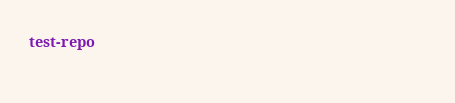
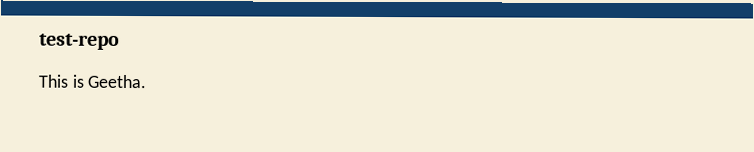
(95, 43) none -> [38,74,148,89] // This is Geetha.

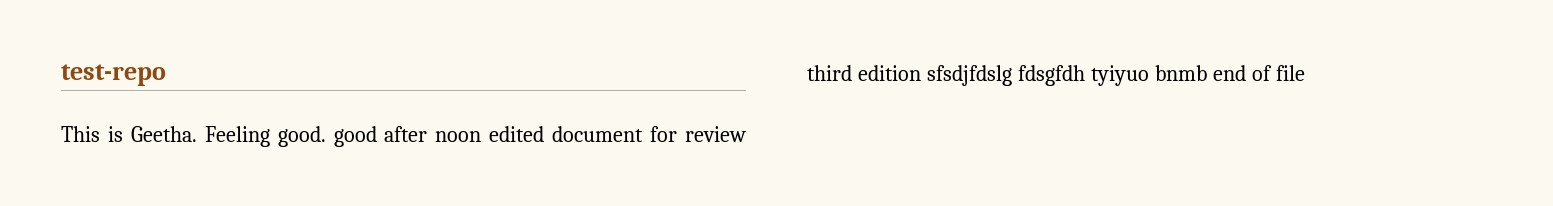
(148, 81) none -> [204,126,746,147] [807,65,1305,86] Feeling good. good after noon edited document for review third edition sfsdjfdslg fdsgfdh tyiyuo bnmb end of file

